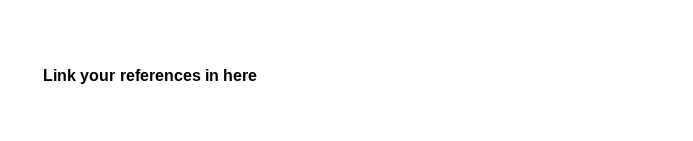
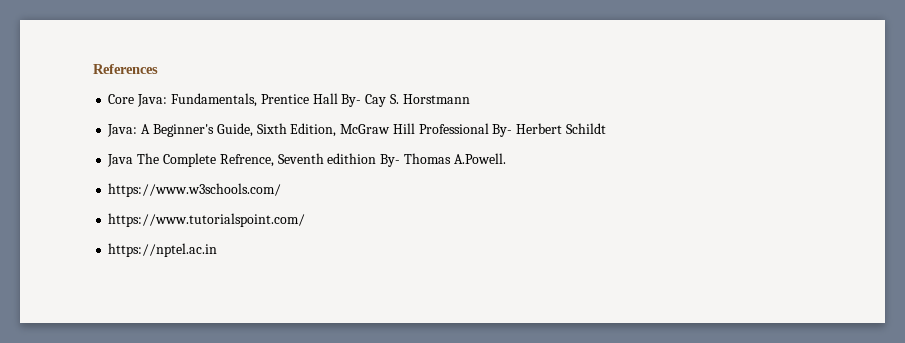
[43,69,258,84] Link your references in here -> [93,64,158,74] [108,93,470,107] [107,123,606,137] [107,153,506,167] [108,183,282,197] [108,213,306,227] [108,243,218,257] References // Core Java: Fundamentals, Prentice Hall By- Cay S. Horstmann // Java: A Beginner's Guide, Sixth Edition, McGraw Hill Professional By- Herbert Schildt // Java The Complete Refrence, Seventh edithion By- Thomas A.Powell. // https://www.w3schools.com/ // https://www.tutorialspoint.com/ // https://nptel.ac.in

